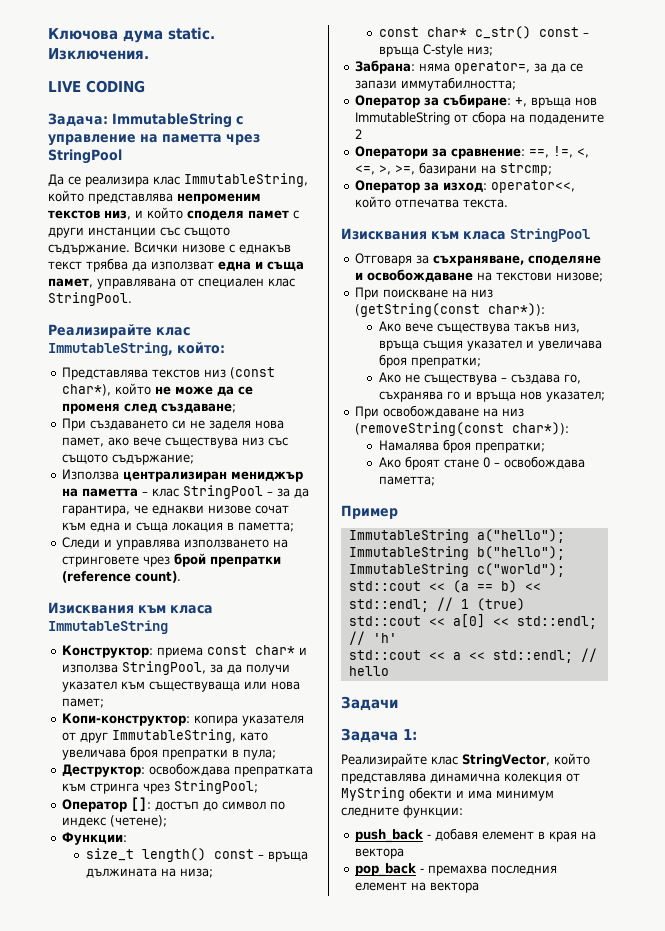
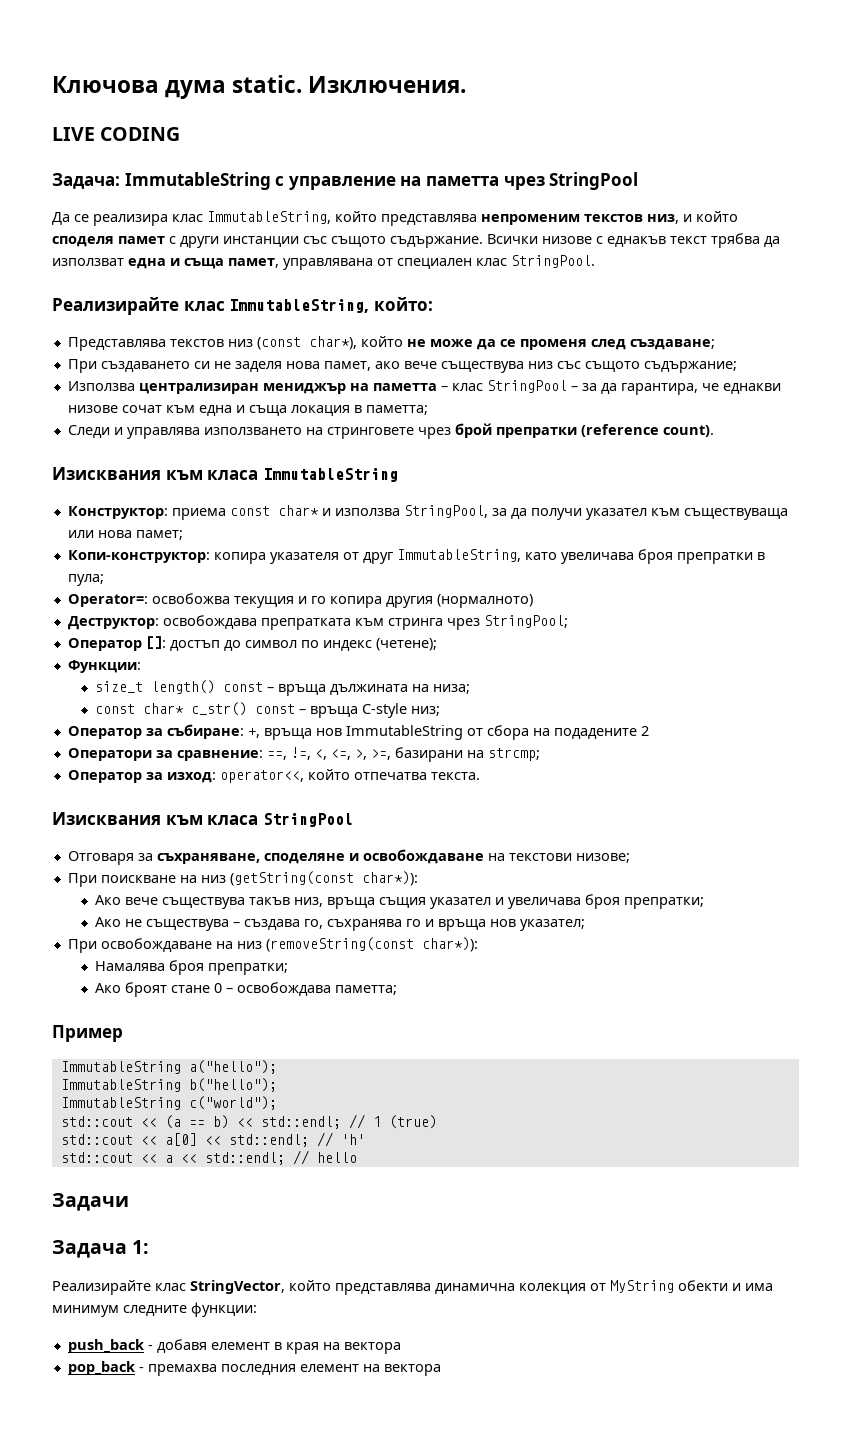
(277, 754) none -> [67,593,533,608] // Operator=: освобожва текущия и го копира другия (нормалното)
[355,60,584,74] [355,77,517,91] // Забрана: няма operator=, за да се запази иммутабилността; -> (440, 711) none

